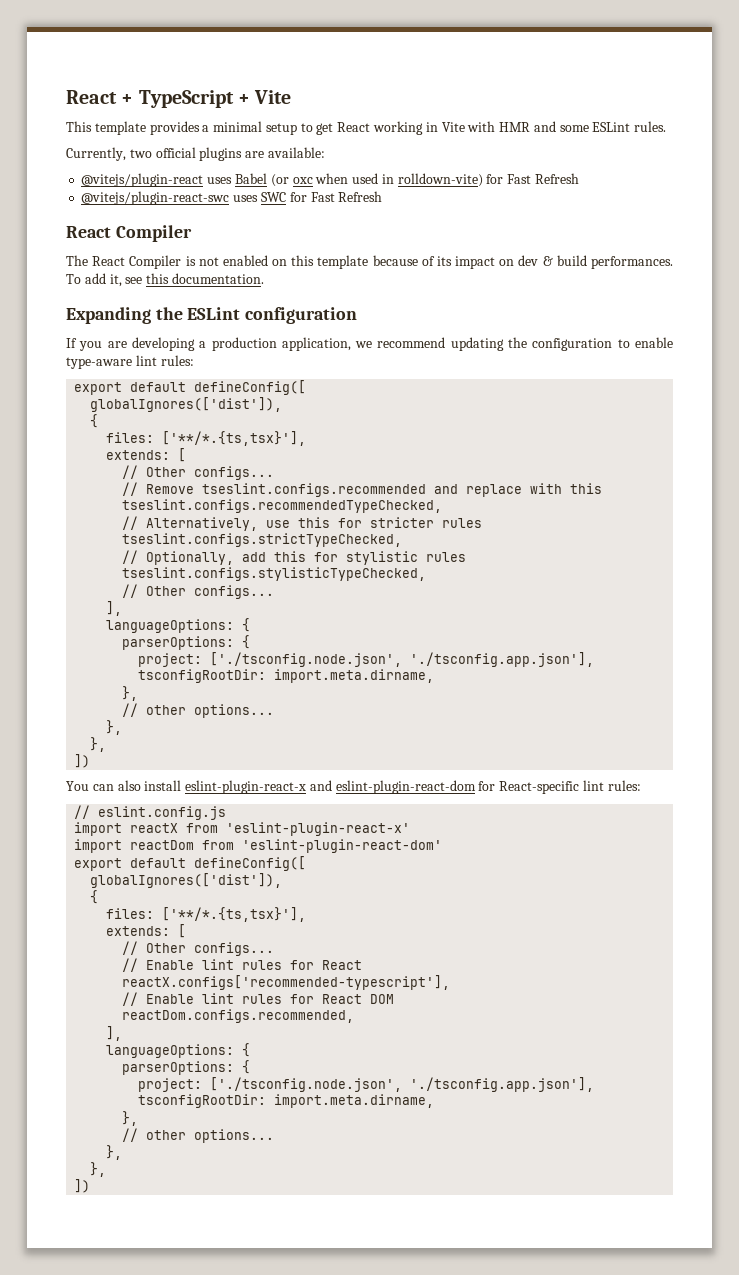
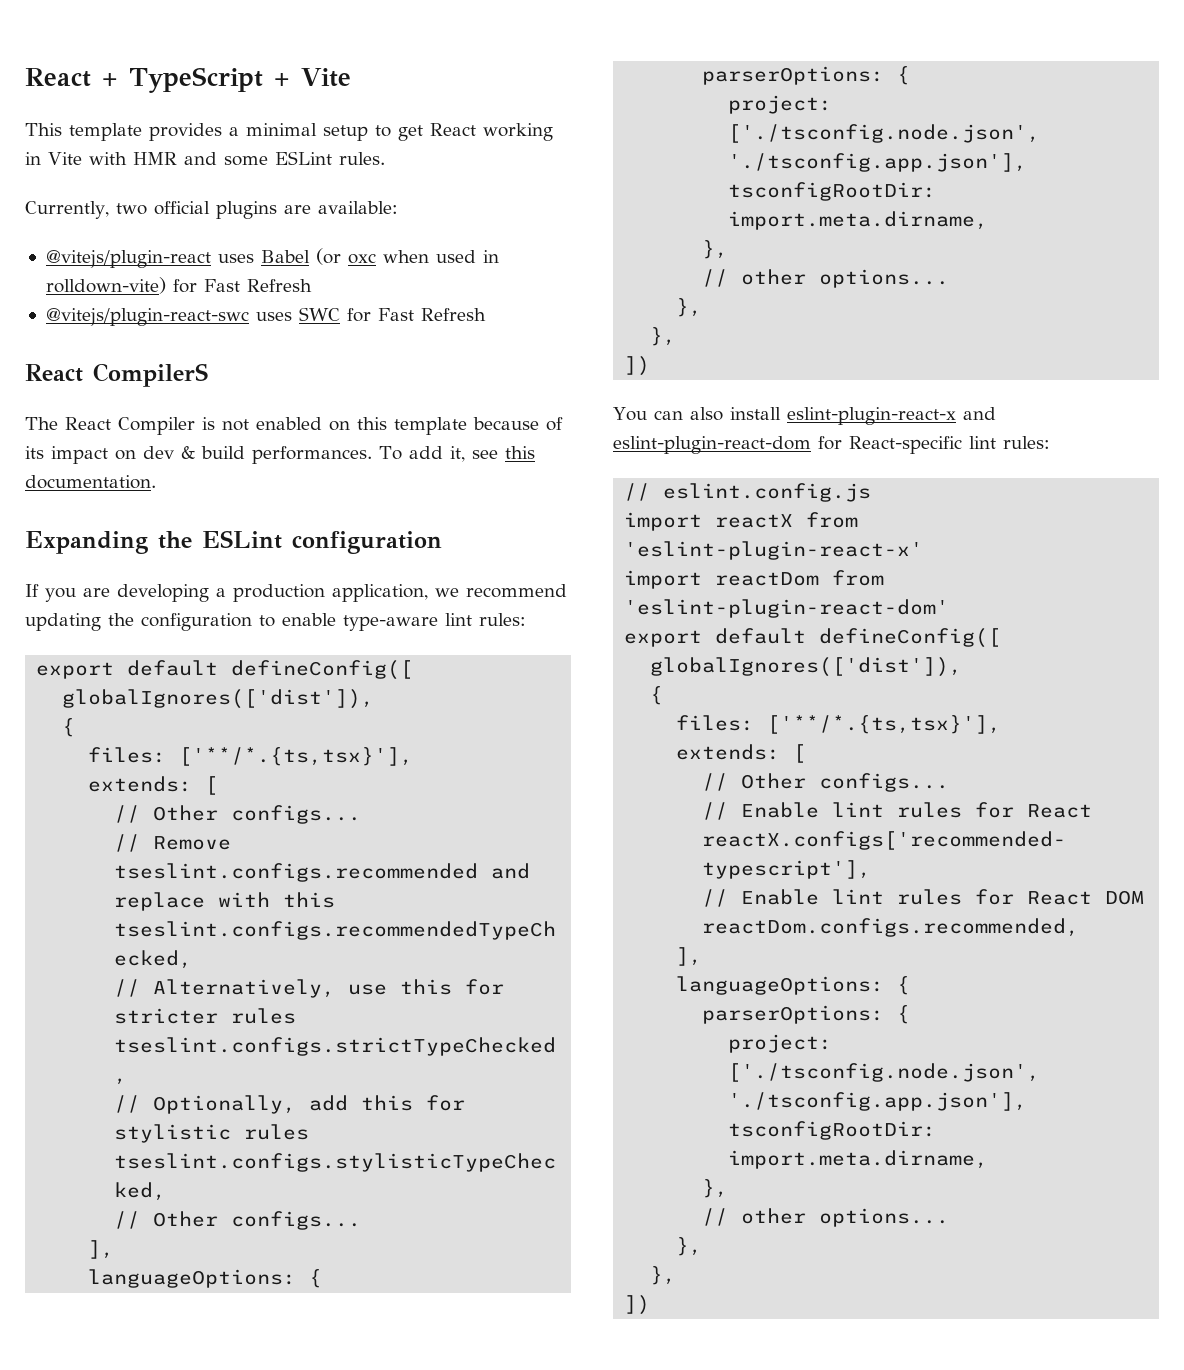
[115,225,192,242] Compiler -> [93,363,208,387] CompilerS

